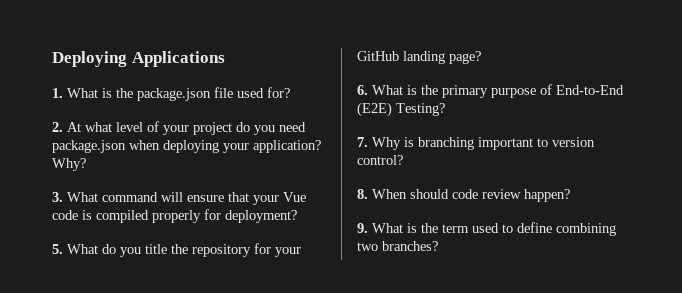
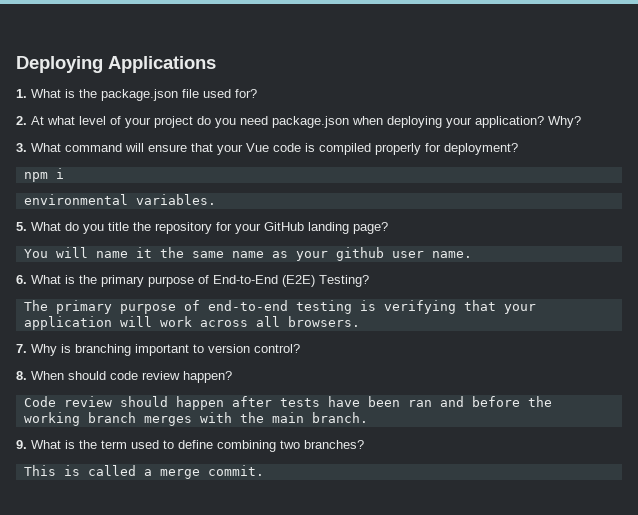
(297, 216) none -> [23,168,64,182] [23,194,216,205] // npm i // environmental variables.
(481, 57) none -> [23,247,472,261] // You will name it the same name as your github user name.
(445, 109) none -> [23,300,536,314] [23,316,360,330] // The primary purpose of end-to-end testing is verifying that your application will work across all browsers.
(570, 195) none -> [23,396,552,410] [23,412,368,426] // Code review should happen after tests have been ran and before the working branch merges with the main branch.
(438, 246) none -> [23,465,264,479] // This is called a merge commit.

